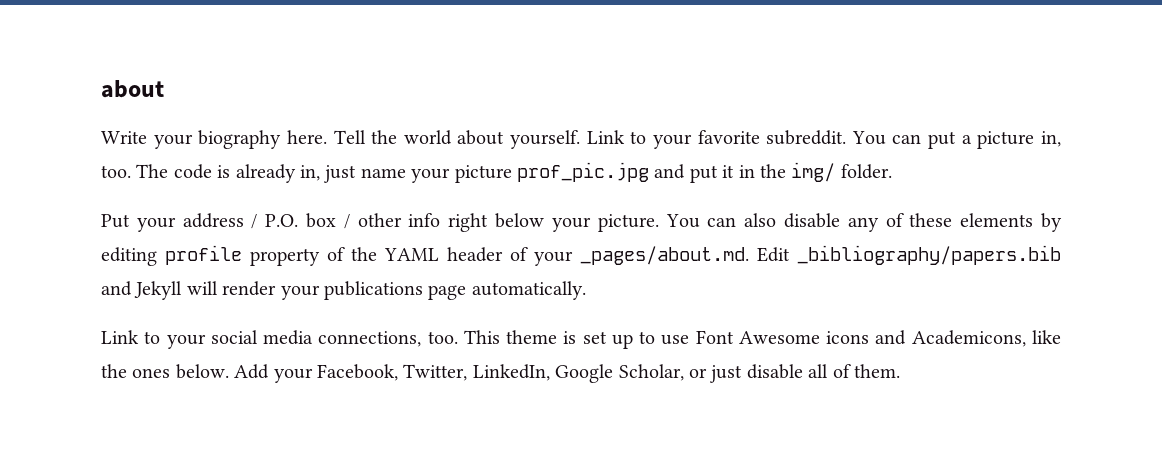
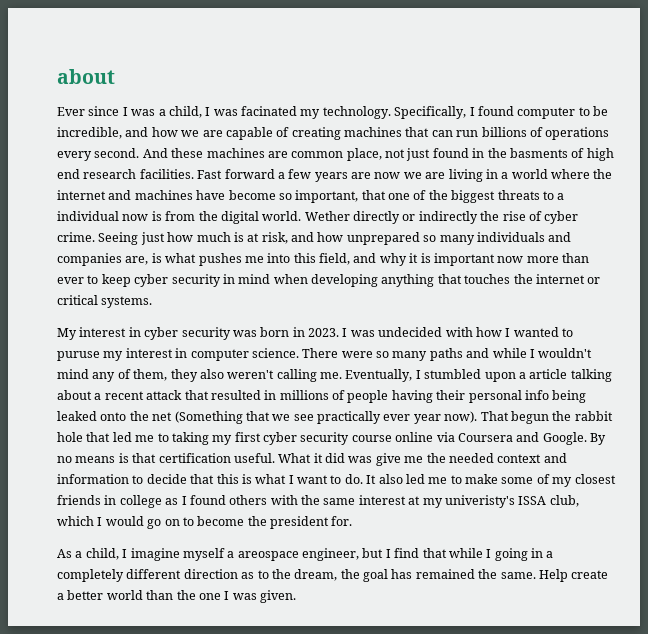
[101,130,1062,149] [101,162,892,183] [101,213,1063,232] [101,245,1061,266] [101,281,586,300] [101,330,1062,349] [101,364,900,383] Write your biography here. Tell the world about yourself. Link to your favorite subreddit. You can put a picture in, too. The code is already in, just name your picture prof_pic.jpg and put it in the img/ folder. // Put your address / P.O. box / other info right below your picture. You can also disable any of these elements by editing profile property of the YAML header of your _pages/about.md. Edit _bibliography/papers.bib and Jekyll will render your publications page automatically. // Link to your social media connections, too. This theme is set up to use Font Awesome icons and Academicons, like the ones below. Add your Facebook, Twitter, LinkedIn, Google Scholar, or just disable all of them. -> [57,106,608,119] [57,127,610,140] [57,148,614,161] [57,169,613,182] [57,190,565,203] [57,211,579,224] [57,232,572,245] [57,253,589,266] [57,274,601,287] [57,295,153,308] [57,327,573,340] [57,348,593,361] [57,369,612,382] [57,390,587,403] [57,411,613,424] [57,432,606,445] [57,453,567,466] [57,474,616,487] [57,495,579,508] [57,516,353,529] [57,548,554,561] [57,569,609,582] [57,590,296,603] Ever since I was a child, I was facinated my technology. Specifically, I found computer to be incredible, and how we are capable of creating machines that can run billions of operations every second. And these machines are common place, not just found in the basments of high end research facilities. Fast forward a few years are now we are living in a world where the internet and machines have become so important, that one of the biggest threats to a individual now is from the digital world. Wether directly or indirectly the rise of cyber crime. Seeing just how much is at risk, and how unprepared so many individuals and companies are, is what pushes me into this field, and why it is important now more than ever to keep cyber security in mind when developing anything that touches the internet or critical systems. // My interest in cyber security was born in 2023. I was undecided with how I wanted to puruse my interest in computer science. There were so many paths and while I wouldn't mind any of them, they also weren't calling me. Eventually, I stumbled upon a article talking about a recent attack that resulted in millions of people having their personal info being leaked onto the net (Something that we see practically ever year now). That begun the rabbit hole that led me to taking my first cyber security course online via Coursera and Google. By no means is that certification useful. What it did was give me the needed context and information to decide that this is what I want to do. It also led me to make some of my closest friends in college as I found others with the same interest at my univeristy's ISSA club, which I would go on to become the president for. // As a child, I imagine myself a areospace engineer, but I find that while I going in a completely different direction as to the dream, the goal has remained the same. Help create a better world than the one I was given.

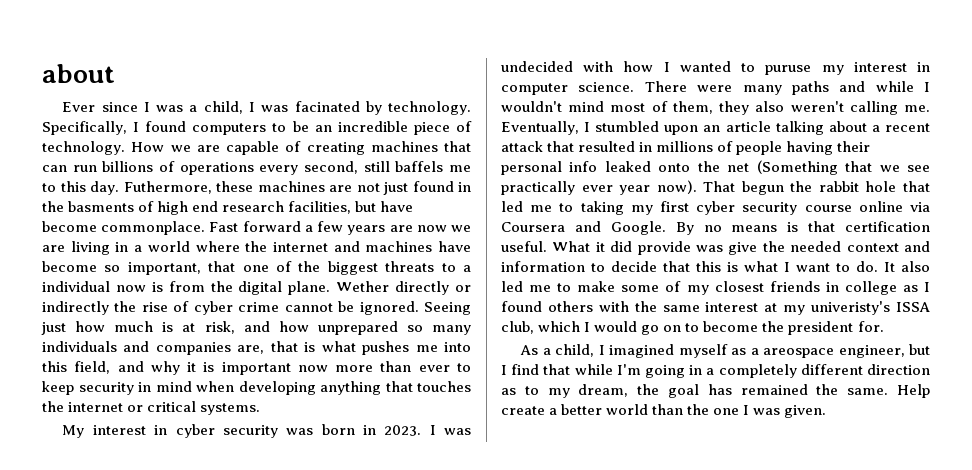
[300,109,321,119] my -> [365,101,382,115] by
[517,107,576,119] computer -> [192,123,267,135] computers
[57,127,178,139] incredible, and how -> [314,121,472,135] [42,141,165,155] an incredible piece of technology. How
[94,148,168,158] second. And -> [304,161,472,174] [42,181,212,195] second, still baffels me to this day. Futhermore,
[291,148,382,161] common place, -> (352, 188) none
[139,169,194,179] facilities. -> [288,201,414,214] [42,221,206,235] facilities, but have become commonplace.
[262,211,302,221] world. -> [288,281,331,295] plane.
[57,232,95,242] crime. -> [238,301,419,315] crime cannot be ignored.
(149, 260) none -> [270,341,298,352] that
[134,274,169,287] cyber -> (74, 388) none
[376,351,389,358] so -> (733, 88) none
[92,372,116,382] any -> [610,103,646,112] most
[518,372,526,379] a -> [703,125,721,132] an
[552,390,587,403] being -> (598, 166) none
(345, 458) none -> [637,241,691,255] provide
[404,456,424,463] me -> (758, 248) none
[130,548,225,561] imagine myself -> [609,344,747,358] imagined myself as
[486,549,492,558] I -> [616,364,641,375] I'm
[271,569,291,579] the -> [547,388,570,398] my

